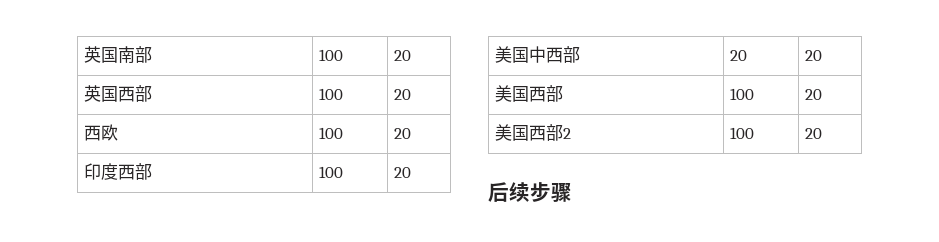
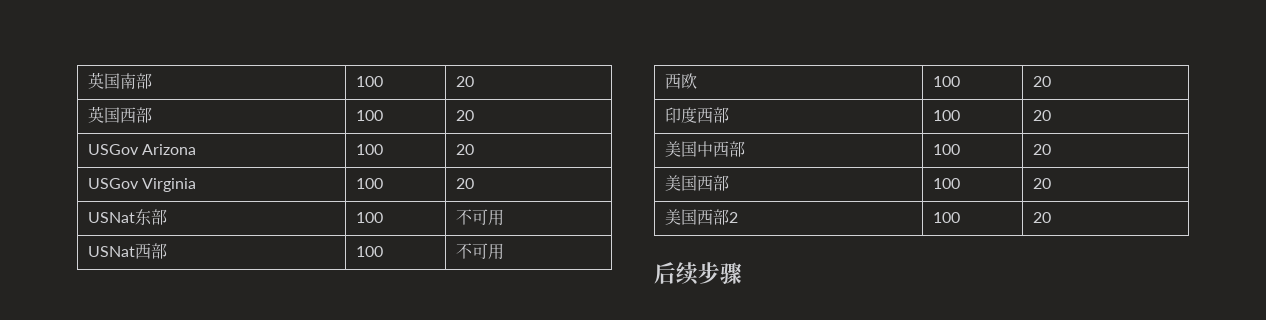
(412, 94) none -> [87,144,196,155] [355,144,383,155] [455,144,474,155] [87,178,196,192] [355,178,383,189] [455,178,474,189] [87,209,167,225] [355,212,383,223] [455,209,504,226] [87,243,167,259] [355,246,383,257] [455,243,504,260] // USGov Arizona | 100 | 20 // USGov Virginia | 100 | 20 // USNat东部 | 100 | 不可用 // USNat西部 | 100 | 不可用
[730,50,748,61] 20 -> [932,144,960,155] 100

